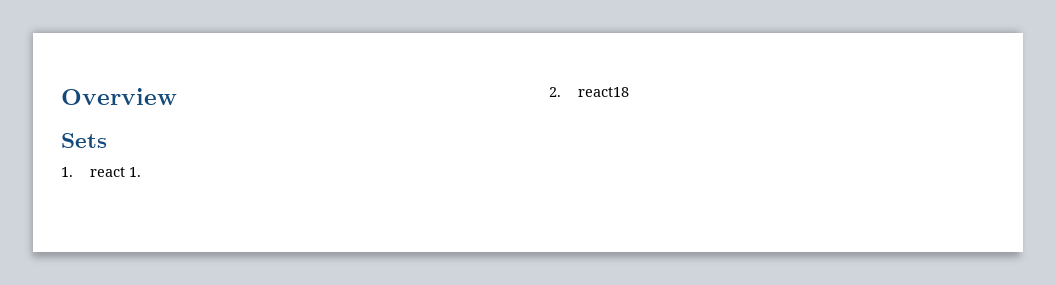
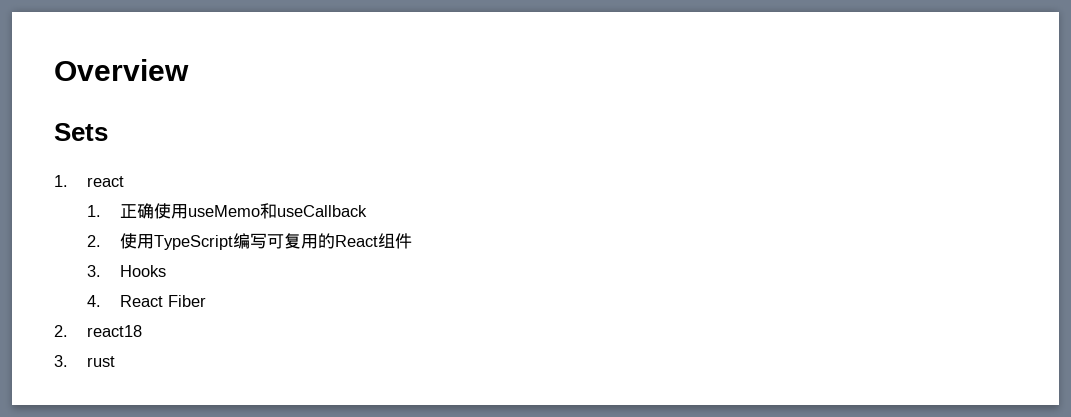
[128,167,141,177] 1. -> [86,203,367,219] [86,233,412,250] [86,265,166,277] [86,295,206,307] // 1.正确使用useMemo和useCallback // 2.使用TypeScript编写可复用的React组件 // 3. Hooks // 4. React Fiber
(629, 92) none -> [54,355,115,367] // 3. rust

